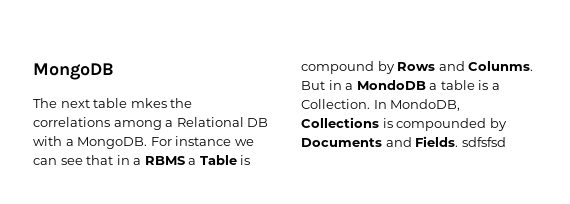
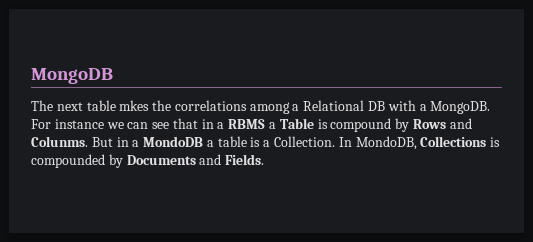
[461,137,506,147] sdfsfsd -> (265, 159) none

